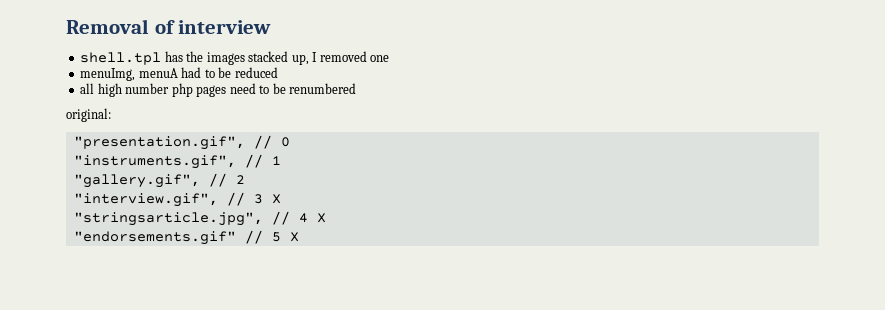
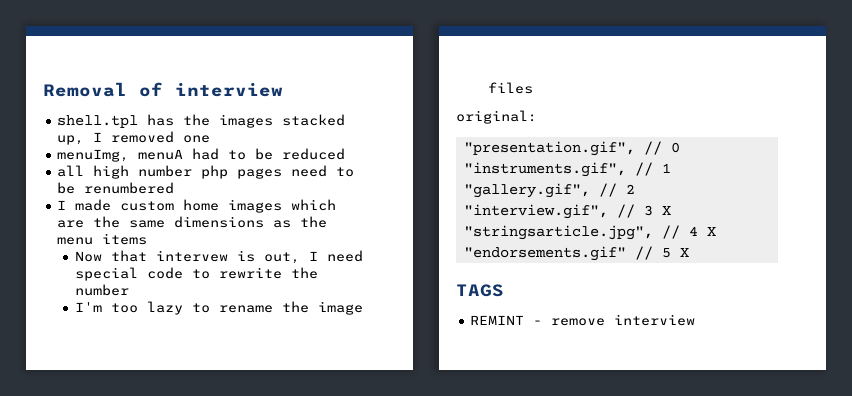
(357, 88) none -> [57,199,337,213] [57,216,328,228] [57,233,148,245] [75,250,364,264] [75,267,319,281] [75,284,130,296] [75,301,364,315] [488,82,534,94] // I made custom home images which are the same dimensions as the menu items // Now that intervew is out, I need special code to rewrite the number // I'm too lazy to rename the image files
(299, 237) none -> [456,284,504,297] [470,314,696,326] // TAGS // REMINT - remove interview

